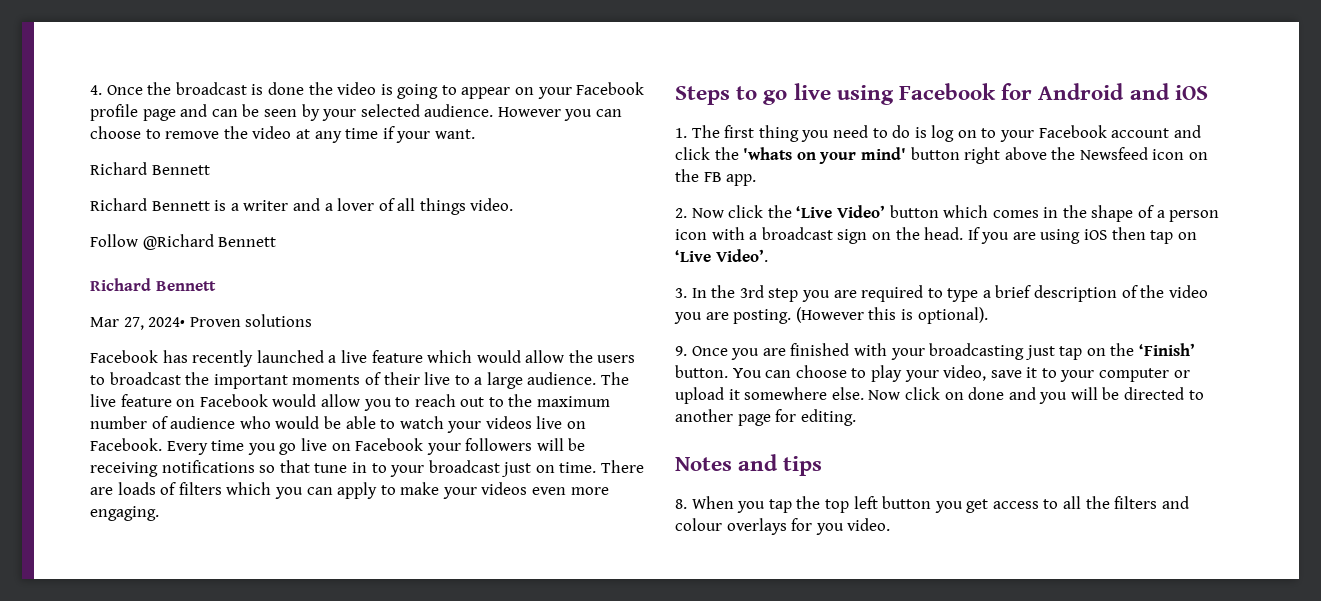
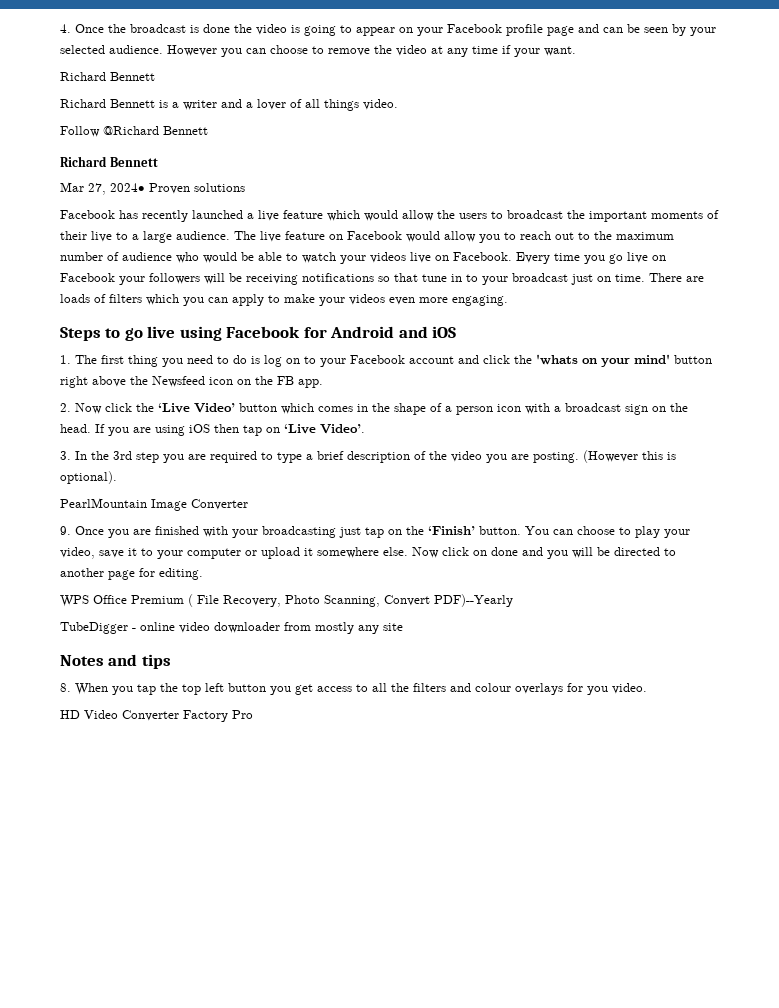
(988, 315) none -> [60,498,248,511] // PearlMountain Image Converter
(856, 417) none -> [60,594,513,607] [60,622,403,634] // WPS Office Premium ( File Recovery, Photo Scanning, Convert PDF)--Yearly // TubeDigger - online video downloader from mostly any site
(891, 524) none -> [60,710,253,722] // HD Video Converter Factory Pro

